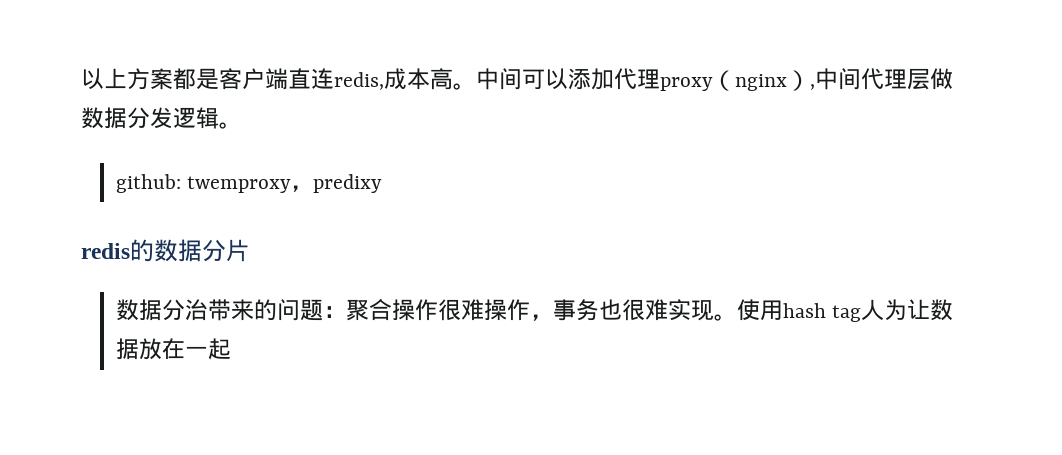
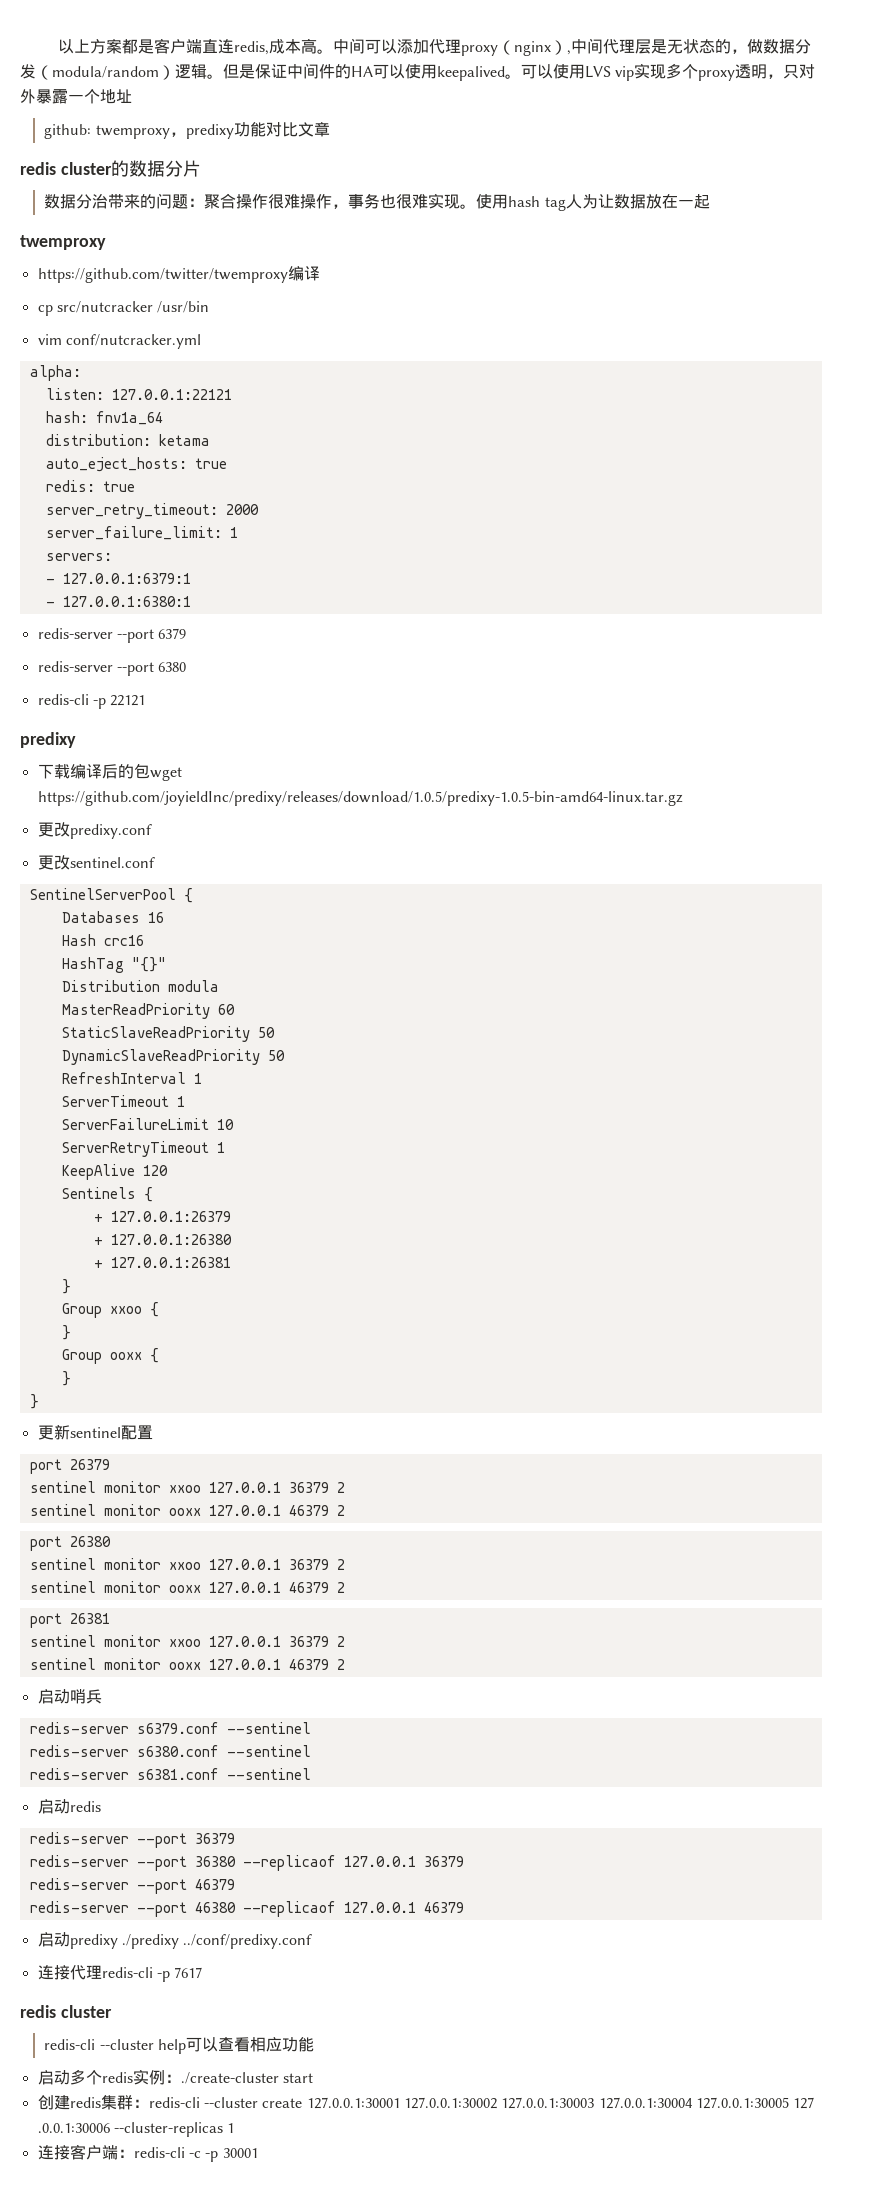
(930, 79) none -> [651,39,748,54] 是无状态的，
(173, 118) none -> [36,65,175,80] （modula/random）
(242, 125) none -> [223,63,816,81] [20,89,132,104] 但是保证中间件的HA可以使用keepalived。可以使用LVS vip实现多个proxy透明，只对外暴露一个地址
[81,243,130,259] // redis -> [233,122,330,137] [20,162,112,175] 功能对比文章 // redis cluster
(232, 349) none -> [20,235,106,250] [37,266,320,283] [37,301,210,316] [37,334,201,349] [29,365,81,381] [45,388,232,400] [45,411,163,425] [45,434,210,446] [45,457,227,472] [45,480,135,492] [45,503,259,519] [45,526,238,540] [45,553,112,561] [45,573,191,584] [45,596,191,607] [37,628,187,643] [37,661,187,676] [37,694,146,709] [20,732,76,748] [37,763,182,781] [37,791,683,806] [37,822,152,839] [37,855,155,870] [29,888,193,903] [61,911,164,923] [61,934,144,946] [61,957,166,973] [61,980,219,992] [61,1003,235,1019] [61,1026,275,1042] [61,1049,285,1065] [61,1072,202,1084] [61,1095,185,1107] [61,1118,234,1130] [61,1141,225,1157] [61,1164,168,1180] [61,1187,153,1202] [93,1211,231,1222] [93,1234,232,1245] [93,1257,231,1268] [61,1279,71,1294] [61,1302,159,1318] [61,1325,71,1340] [61,1348,159,1364] [61,1371,71,1386] [29,1394,39,1409] [37,1424,153,1440] [29,1459,110,1474] [29,1481,345,1493] [29,1504,345,1516] [29,1536,111,1551] [29,1558,345,1570] [29,1581,345,1593] [29,1613,110,1628] [29,1635,345,1647] [29,1658,345,1670] [37,1689,102,1704] [29,1722,311,1734] [29,1745,311,1757] [29,1768,311,1780] [37,1799,101,1814] [29,1832,235,1848] [29,1855,464,1871] [29,1878,235,1894] [29,1901,464,1917] [37,1932,313,1949] [37,1965,203,1982] [20,2005,112,2018] [44,2037,314,2054] [37,2069,313,2085] [37,2095,815,2110] [37,2122,235,2137] [37,2144,258,2162] // twemproxy // https://github.com/twitter/twemproxy编译 // cp src/nutcracker /usr/bin // vim conf/nutcracker.yml // alpha: // listen: 127.0.0.1:22121 // hash: fnv1a_64 // distribution: ketama // auto_eject_hosts: true // redis: true // server_retry_timeout: 2000 // server_failure_limit: 1 // servers: // - 127.0.0.1:6379:1 // - 127.0.0.1:6380:1 // redis-server --port 6379 // redis-server --port 6380 // redis-cli -p 22121 // predixy // 下载编译后的包wget https://github.com/joyieldInc/predixy/releases/download/1.0.5/predixy-1.0.5-bin-amd64-linux.tar.gz // 更改predixy.conf // 更改sentinel.conf // SentinelServerPool { // Databases 16 // Hash crc16 // HashTag "{}" // Distribution modula // MasterReadPriority 60 // StaticSlaveReadPriority 50 // DynamicSlaveReadPriority 50 // RefreshInterval 1 // ServerTimeout 1 // ServerFailureLimit 10 // ServerRetryTimeout 1 // KeepAlive 120 // Sentinels { // + 127.0.0.1:26379 // + 127.0.0.1:26380 // + 127.0.0.1:26381 // } // Group xxoo { // } // Group ooxx { // } // } // 更新sentinel配置 // port 26379 // sentinel monitor xxoo 127.0.0.1 36379 2 // sentinel monitor ooxx 127.0.0.1 46379 2 // port 26380 // sentinel monitor xxoo 127.0.0.1 36379 2 // sentinel monitor ooxx 127.0.0.1 46379 2 // port 26381 // sentinel monitor xxoo 127.0.0.1 36379 2 // sentinel monitor ooxx 127.0.0.1 46379 2 // 启动哨兵 // redis-server s6379.conf --sentinel // redis-server s6380.conf --sentinel // redis-server s6381.conf --sentinel // 启动redis // redis-server --port 36379 // redis-server --port 36380 --replicaof 127.0.0.1 36379 // redis-server --port 46379 // redis-server --port 46380 --replicaof 127.0.0.1 46379 // 启动predixy ./predixy ../conf/predixy.conf // 连接代理redis-cli -p 7617 // redis cluster // redis-cli --cluster help可以查看相应功能 // 启动多个redis实例：./create-cluster start // 创建redis集群：redis-cli --cluster create 127.0.0.1:30001 127.0.0.1:30002 127.0.0.1:30003 127.0.0.1:30004 127.0.0.1:30005 127 .0.0.1:30006 --cluster-replicas 1 // 连接客户端：redis-cli -c -p 30001

